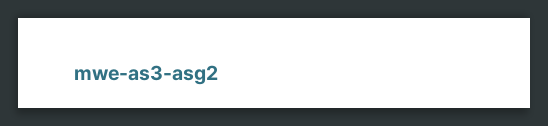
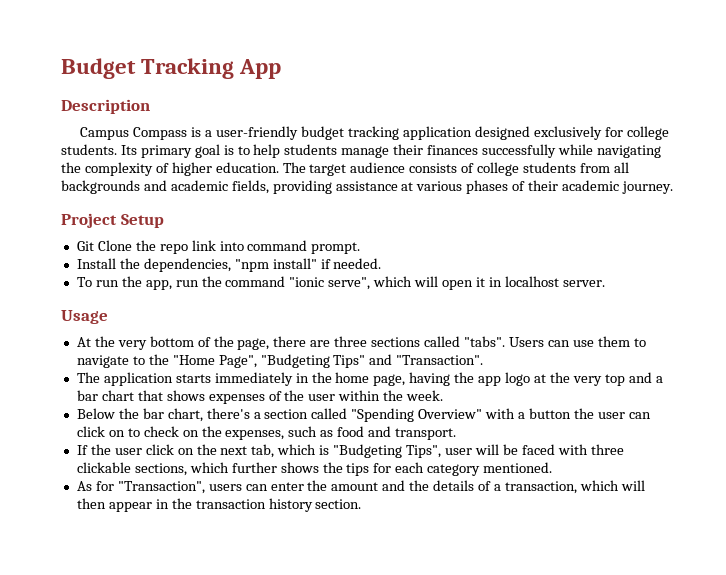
[74,65,218,85] mwe-as3-asg2 -> [61,58,282,79] [61,99,150,114] [80,126,669,140] [61,144,661,158] [61,162,629,176] [61,180,673,194] [61,213,164,228] [76,240,361,254] [76,258,382,272] [76,276,605,290] [61,310,108,324] [76,336,646,350] [76,354,484,368] [76,372,663,386] [76,390,444,404] [76,408,651,422] [76,426,457,440] [76,444,624,458] [76,462,553,476] [76,480,645,494] [76,498,362,512] Budget Tracking App // Description // Campus Compass is a user-friendly budget tracking application designed exclusively for college students. Its primary goal is to help students manage their finances successfully while navigating the complexity of higher education. The target audience consists of college students from all backgrounds and academic fields, providing assistance at various phases of their academic journey. // Project Setup // Git Clone the repo link into command prompt. // Install the dependencies, "npm install" if needed. // To run the app, run the command "ionic serve", which will open it in localhost server. // Usage // At the very bottom of the page, there are three sections called "tabs". Users can use them to navigate to the "Home Page", "Budgeting Tips" and "Transaction". // The application starts immediately in the home page, having the app logo at the very top and a bar chart that shows expenses of the user within the week. // Below the bar chart, there's a section called "Spending Overview" with a button the user can click on to check on the expenses, such as food and transport. // If the user click on the next tab, which is "Budgeting Tips", user will be faced with three clickable sections, which further shows the tips for each category mentioned. // As for "Transaction", users can enter the amount and the details of a transaction, which will then appear in the transaction history section.

